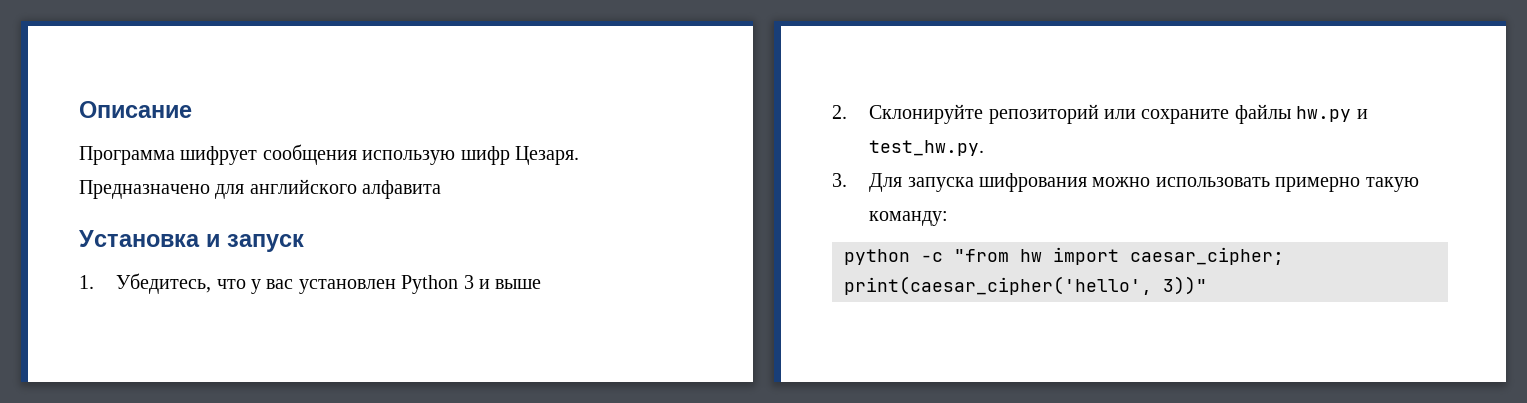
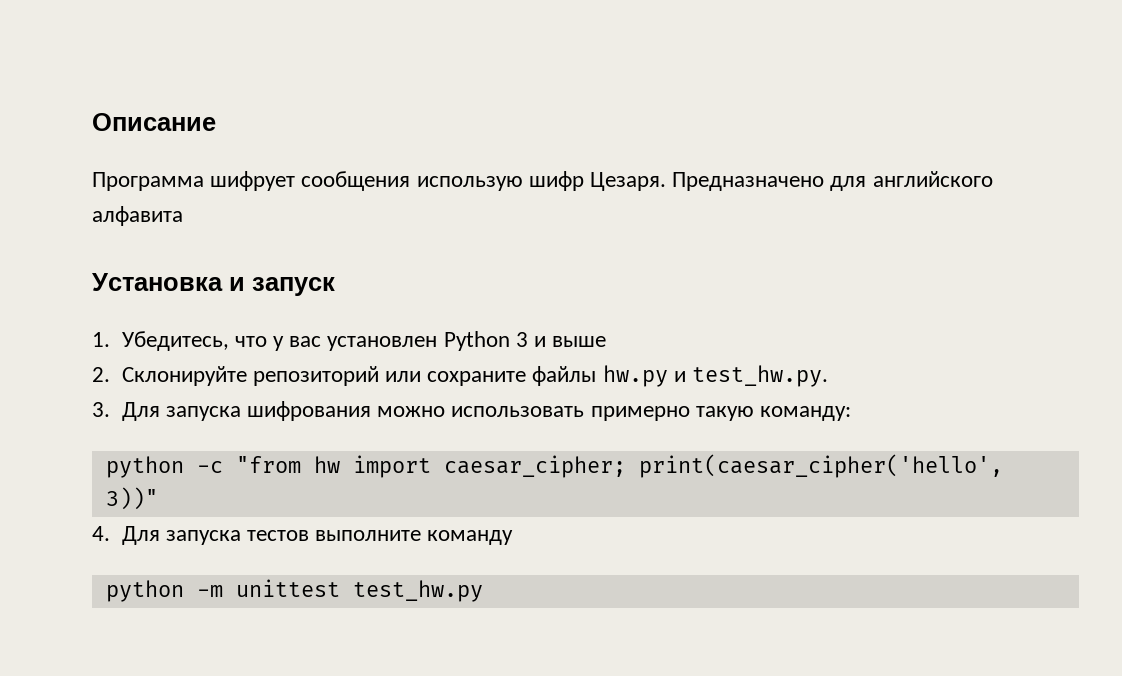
(1207, 285) none -> [92,526,514,545] [105,579,483,602] // 4. Для запуска тестов выполните команду // python -m unittest test_hw.py

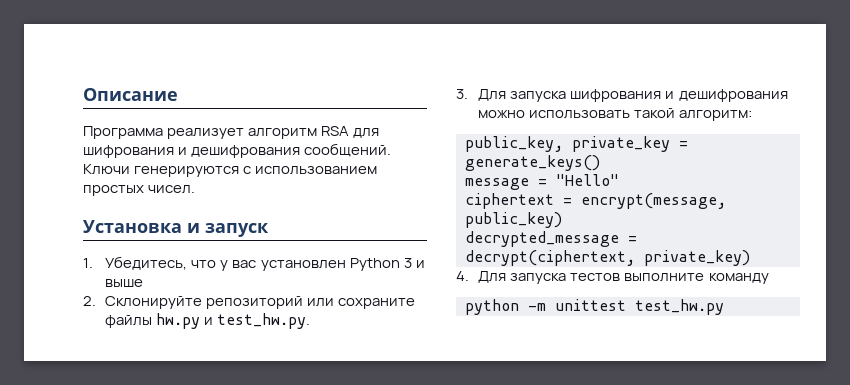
[210,171,993,191] [92,206,183,226] шифрует сообщения использую шифр Цезаря. Предназначено для английского алфавита -> [167,126,380,139] [83,143,392,158] [83,164,378,177] [83,185,196,196] реализует алгоритм RSA для шифрования и дешифрования сообщений. Ключи генерируются с использованием простых чисел.
[377,406,851,421] [105,454,1003,478] [105,487,158,510] можно использовать примерно такую команду: // python -c "from hw import caesar_cipher; print(caesar_cipher('hello', 3))" -> [665,89,788,102] [478,108,753,121] [465,136,688,152] [465,155,600,171] [465,174,619,190] [465,193,726,209] [465,212,562,228] [465,231,637,247] [465,250,750,266] и дешифрования можно использовать такой алгоритм: // public_key, private_key = generate_keys() // message = "Hello" // ciphertext = encrypt(message, public_key) // decrypted_message = decrypt(ciphertext, private_key)

